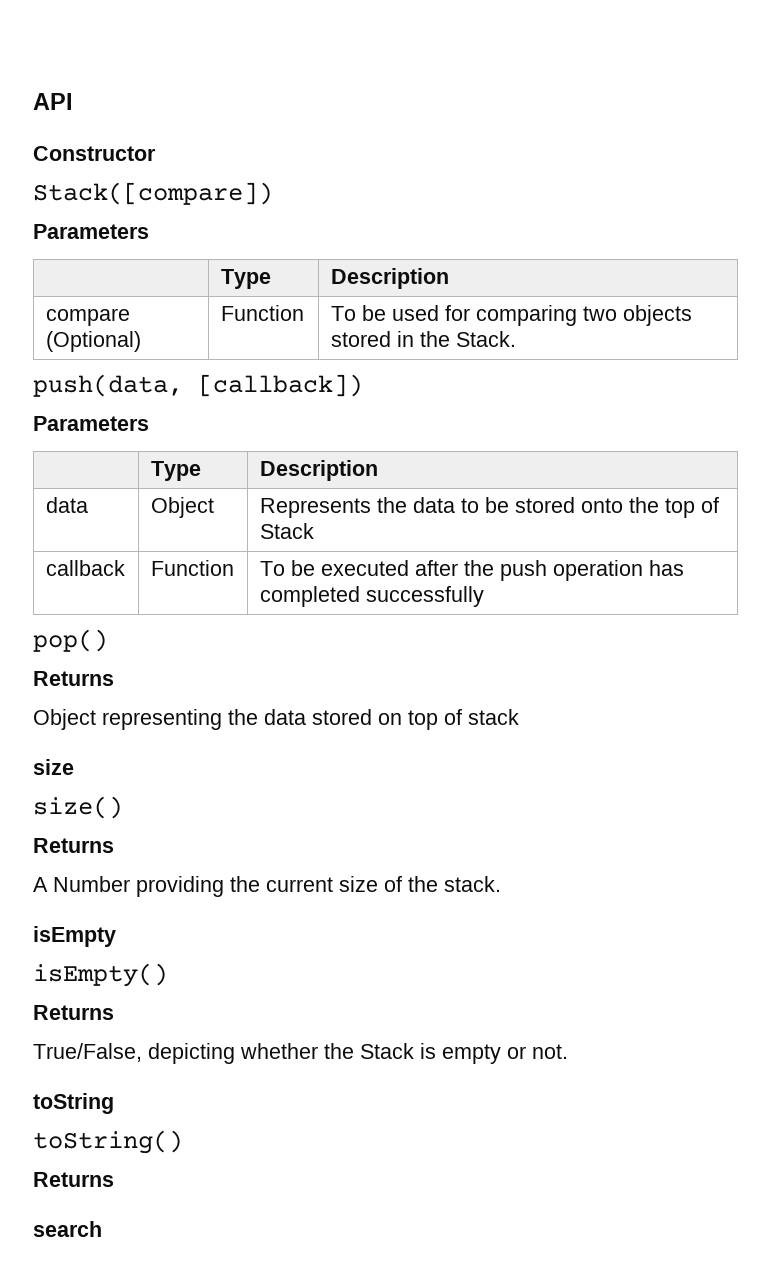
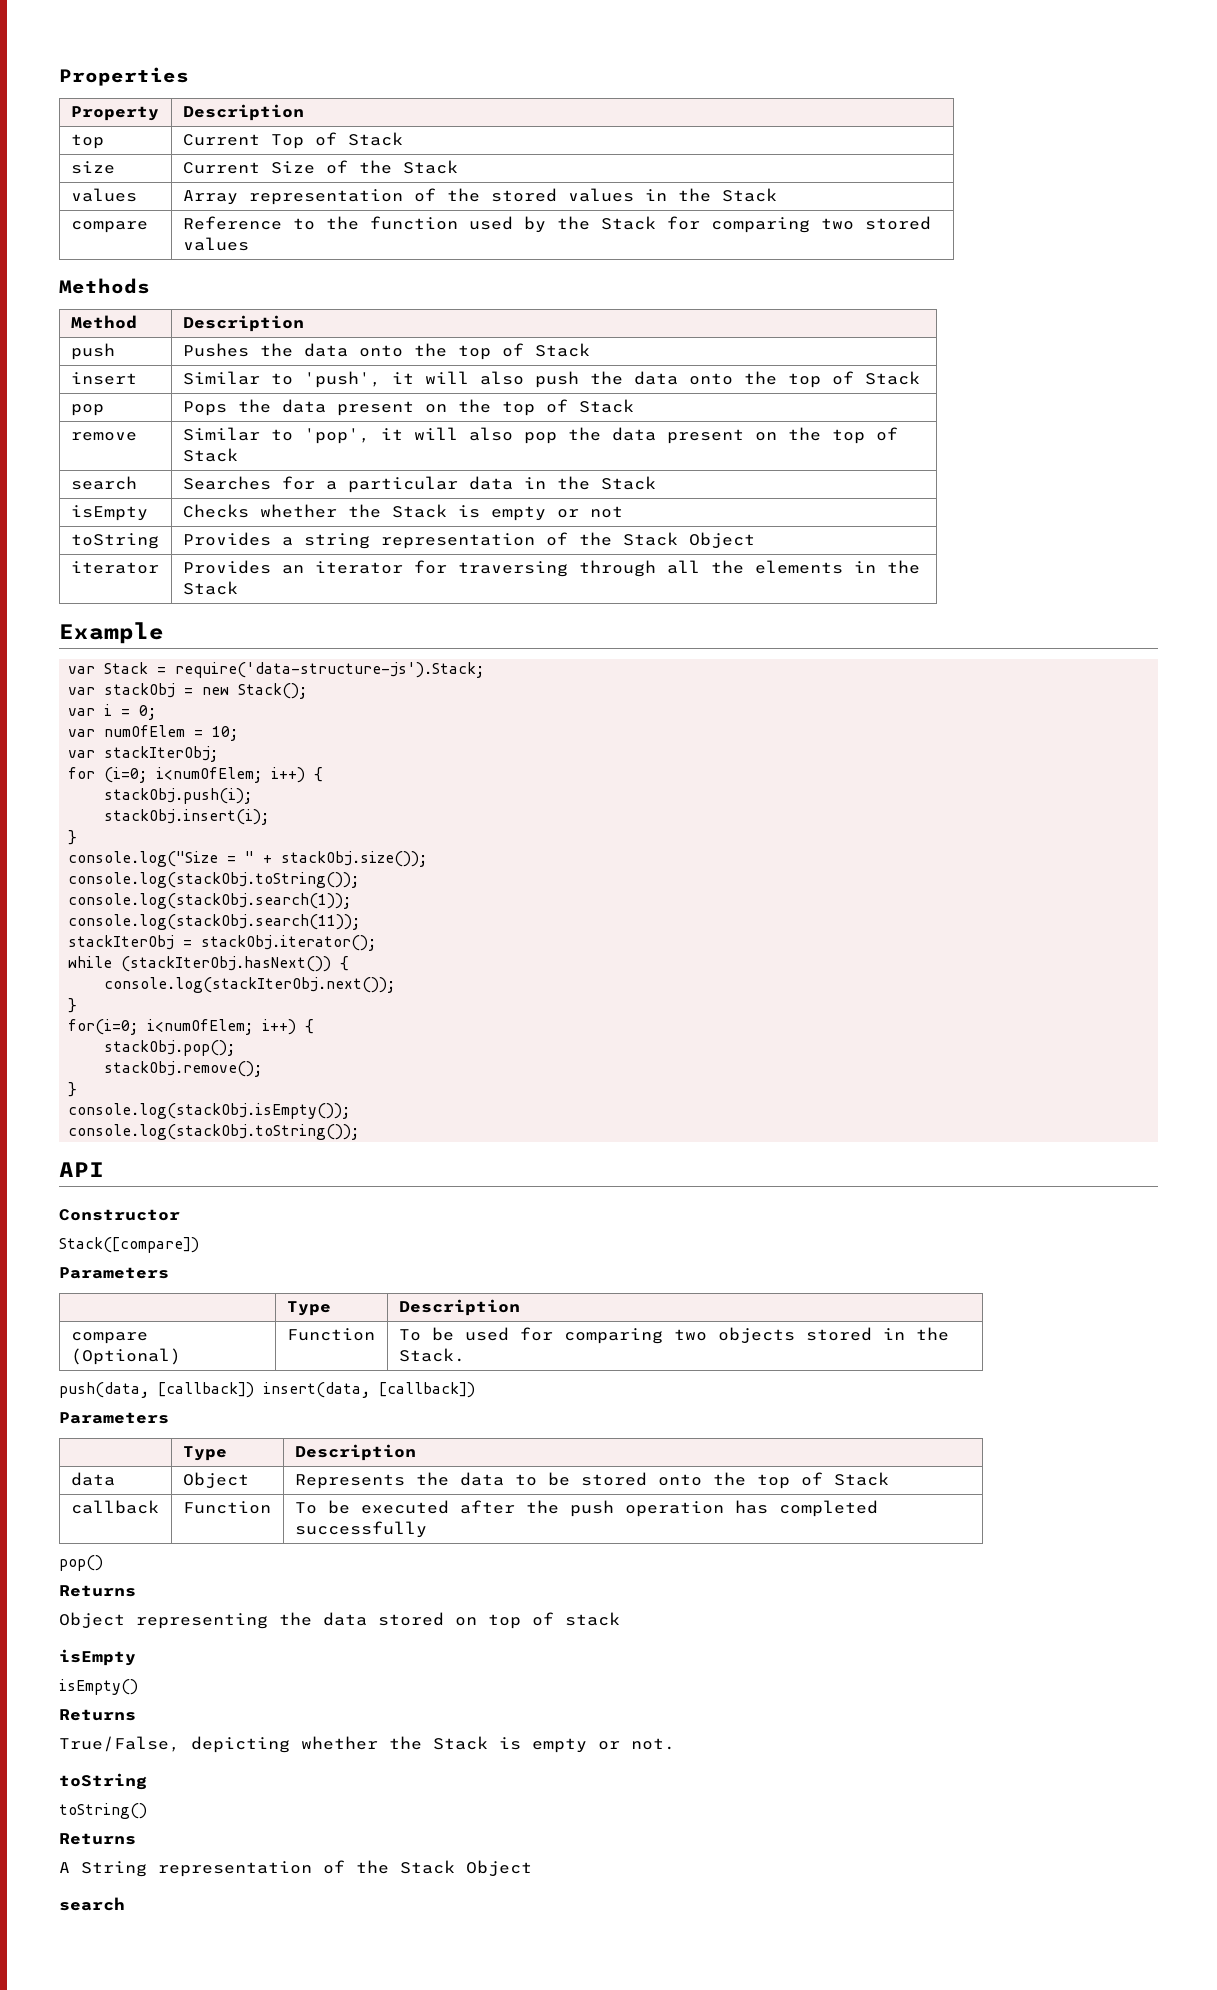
(33, 101) none -> [59,67,189,86] [70,106,159,121] [182,104,304,121] [70,134,104,149] [182,132,403,149] [70,161,115,174] [182,160,458,174] [70,188,137,202] [182,188,777,205] [70,221,148,233] [182,216,931,233] [182,237,249,251] [59,278,150,294] [70,315,137,329] [182,315,304,332] [70,343,115,360] [182,343,590,360] [70,372,137,385] [182,371,920,388] [70,404,104,416] [182,399,634,416] [70,432,137,441] [182,427,898,444] [182,448,238,462] [70,476,137,490] [182,476,656,493] [70,505,148,521] [182,504,623,521] [70,533,159,549] [182,532,755,549] [70,561,159,574] [182,560,920,577] [182,581,238,595] [59,622,164,644] [68,662,485,678] [68,683,308,699] [68,704,157,720] [68,725,239,741] [68,746,219,762] [68,767,324,783] [104,788,253,804] [104,809,270,825] [68,830,78,845] [68,851,428,867] [68,872,360,888] [68,893,352,909] [68,914,361,930] [68,935,377,951] [68,956,350,972] [104,977,396,993] [68,998,78,1013] [68,1019,315,1035] [104,1040,236,1056] [104,1061,263,1077] [68,1082,78,1097] [68,1103,351,1119] [68,1124,360,1140] Properties // Property | Description // top | Current Top of Stack // size | Current Size of the Stack // values | Array representation of the stored values in the Stack // compare | Reference to the function used by the Stack for comparing two stored values // Methods // Method | Description // push | Pushes the data onto the top of Stack // insert | Similar to 'push', it will also push the data onto the top of Stack // pop | Pops the data present on the top of Stack // remove | Similar to 'pop', it will also pop the data present on the top of Stack // search | Searches for a particular data in the Stack // isEmpty | Checks whether the Stack is empty or not // toString | Provides a string representation of the Stack Object // iterator | Provides an iterator for traversing through all the elements in the Stack // Example // var Stack = require('data-structure-js').Stack; // var stackObj = new Stack(); // var i = 0; // var numOfElem = 10; // var stackIterObj; // for (i=0; i<numOfElem; i++) { // stackObj.push(i); // stackObj.insert(i); // } // console.log("Size = " + stackObj.size()); // console.log(stackObj.toString()); // console.log(stackObj.search(1)); // console.log(stackObj.search(11)); // stackIterObj = stackObj.iterator(); // while (stackIterObj.hasNext()) { // console.log(stackIterObj.next()); // } // for(i=0; i<numOfElem; i++) { // stackObj.pop(); // stackObj.remove(); // } // console.log(stackObj.isEmpty()); // console.log(stackObj.toString()); //
(363, 385) none -> [263,1382,475,1398] insert(data, [callback])
[33,759,74,775] [33,796,123,819] [33,838,114,853] [33,876,501,897] // size // size() // Returns // A Number providing the current size of the stack. -> (620, 1619) none
(114, 1179) none -> [59,1860,532,1877] // A String representation of the Stack Object

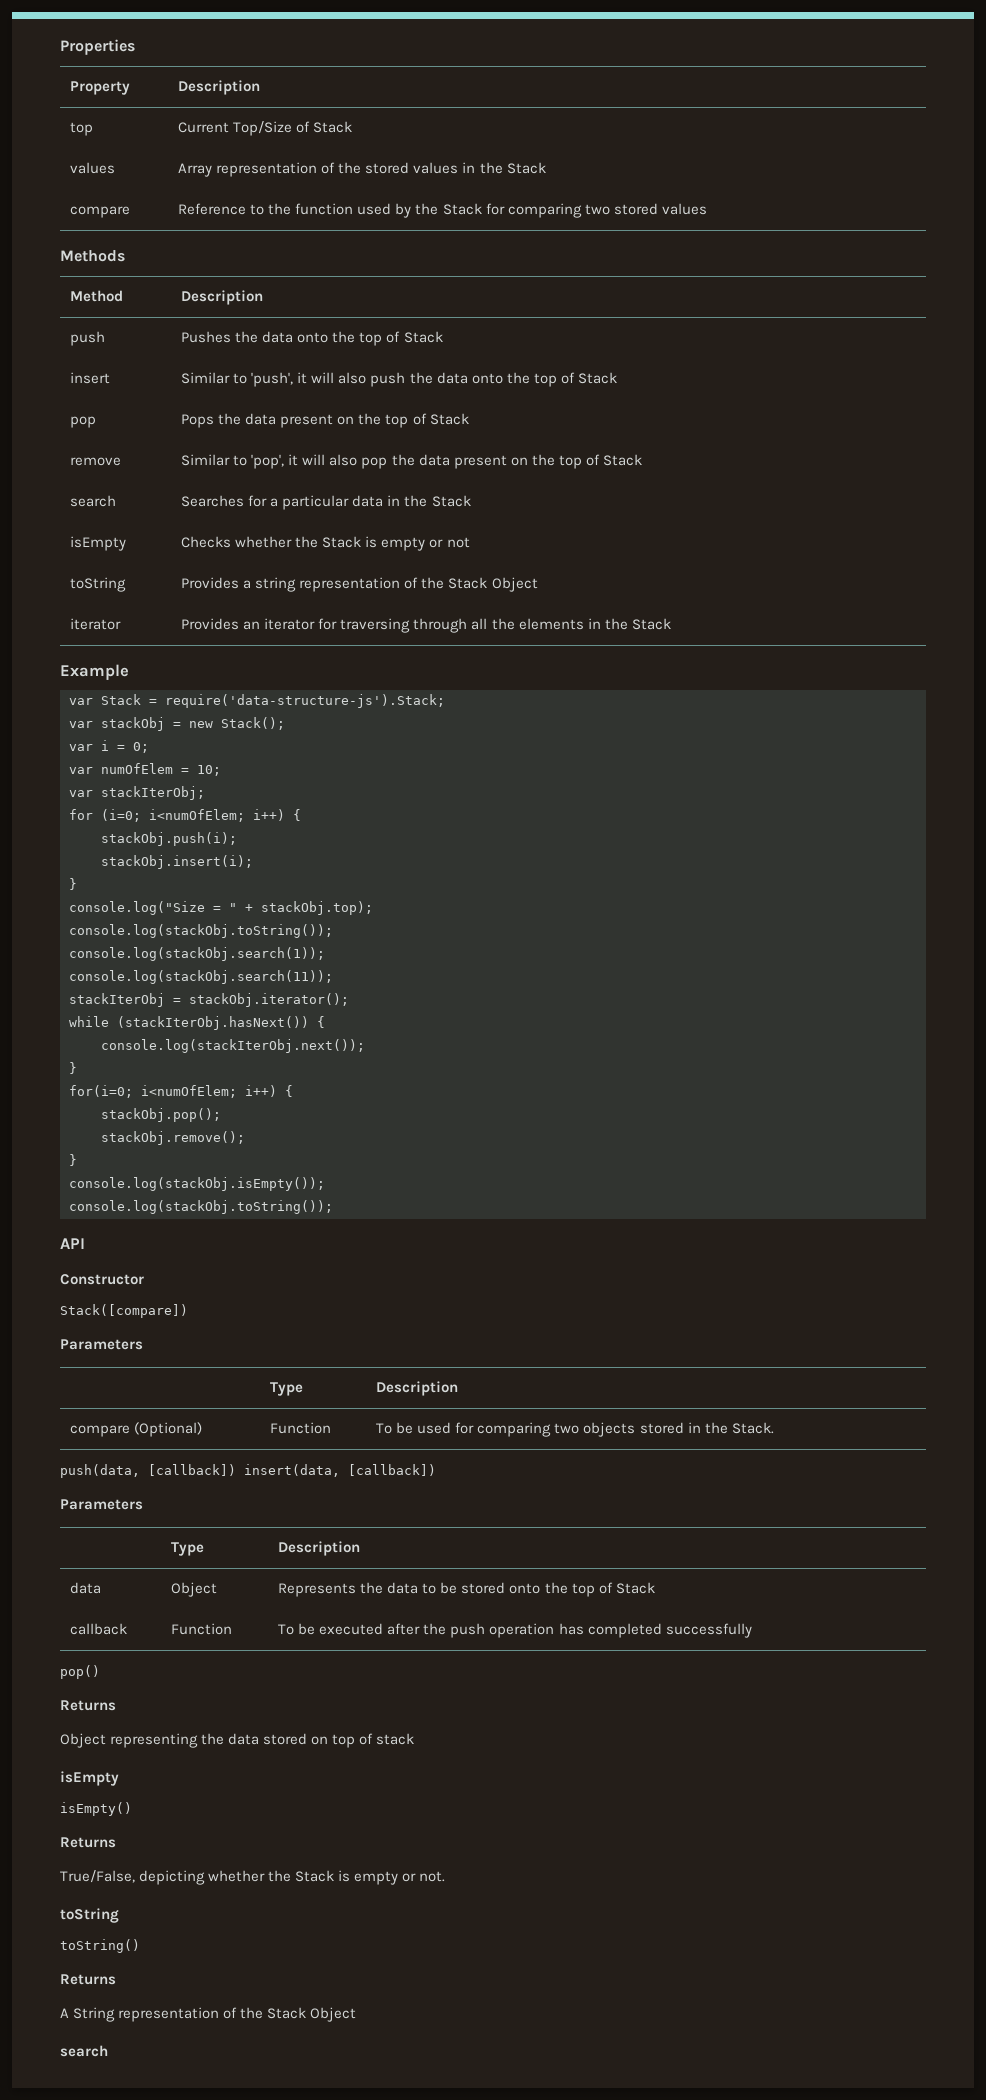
[270,132,403,149] [70,161,115,174] [182,160,458,174] Top of Stack // size | Current Size of the Stack -> [233,121,353,136] Top/Size of Stack
[281,851,428,867] stackObj.size()); -> [261,901,373,915] stackObj.top);

